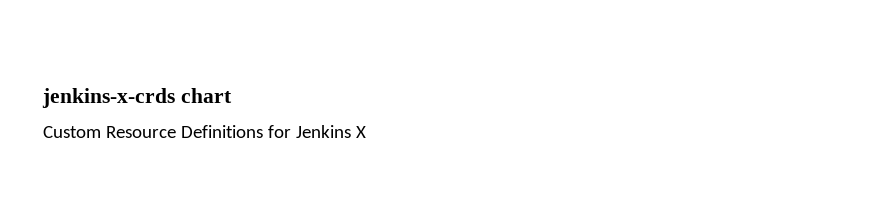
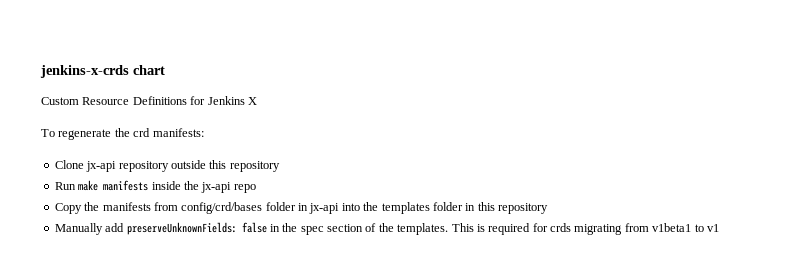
(366, 132) none -> [41,128,204,140] [54,160,280,172] [54,180,256,193] [54,202,548,214] [54,222,719,235] // To regenerate the crd manifests: // Clone jx-api repository outside this repository // Run make manifests inside the jx-api repo // Copy the manifests from config/crd/bases folder in jx-api into the templates folder in this repository // Manually add preserveUnknownFields: false in the spec section of the templates. This is required for crds migrating from v1beta1 to v1

